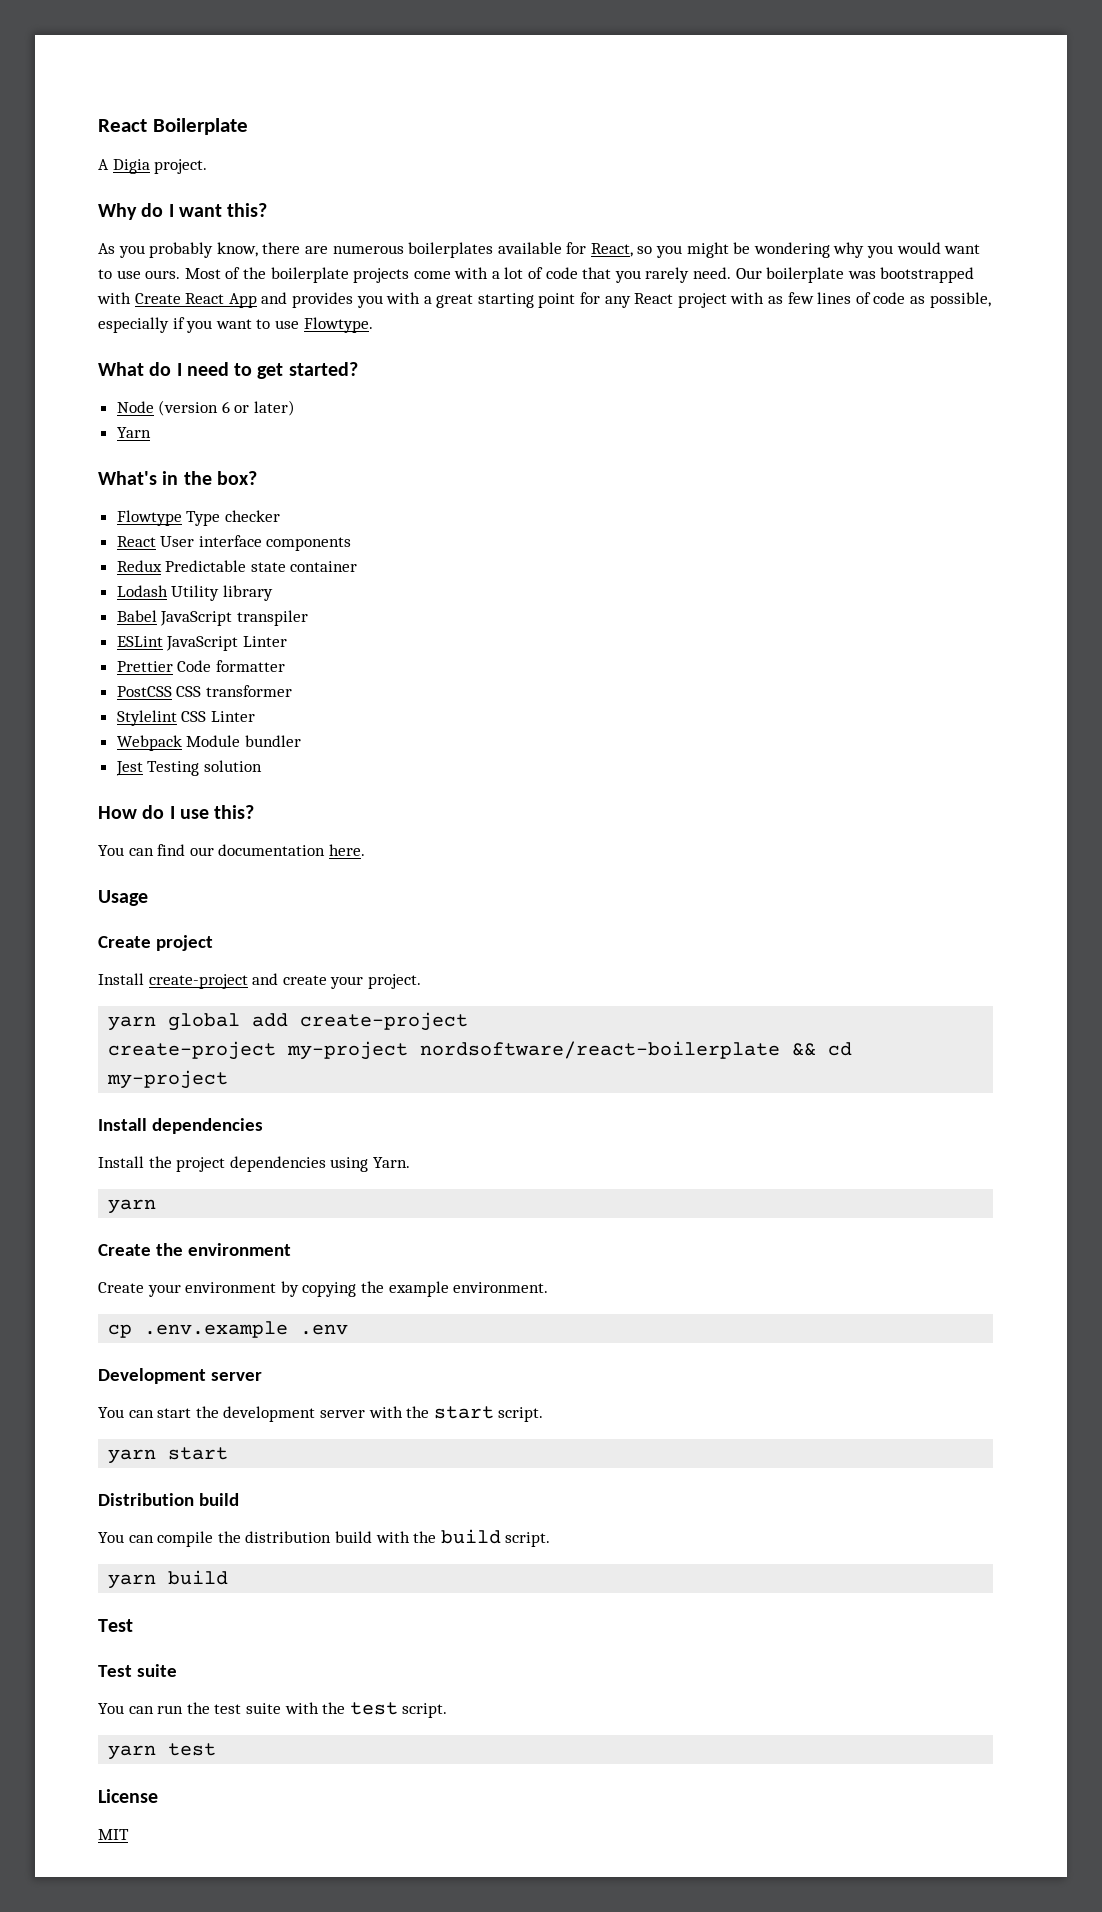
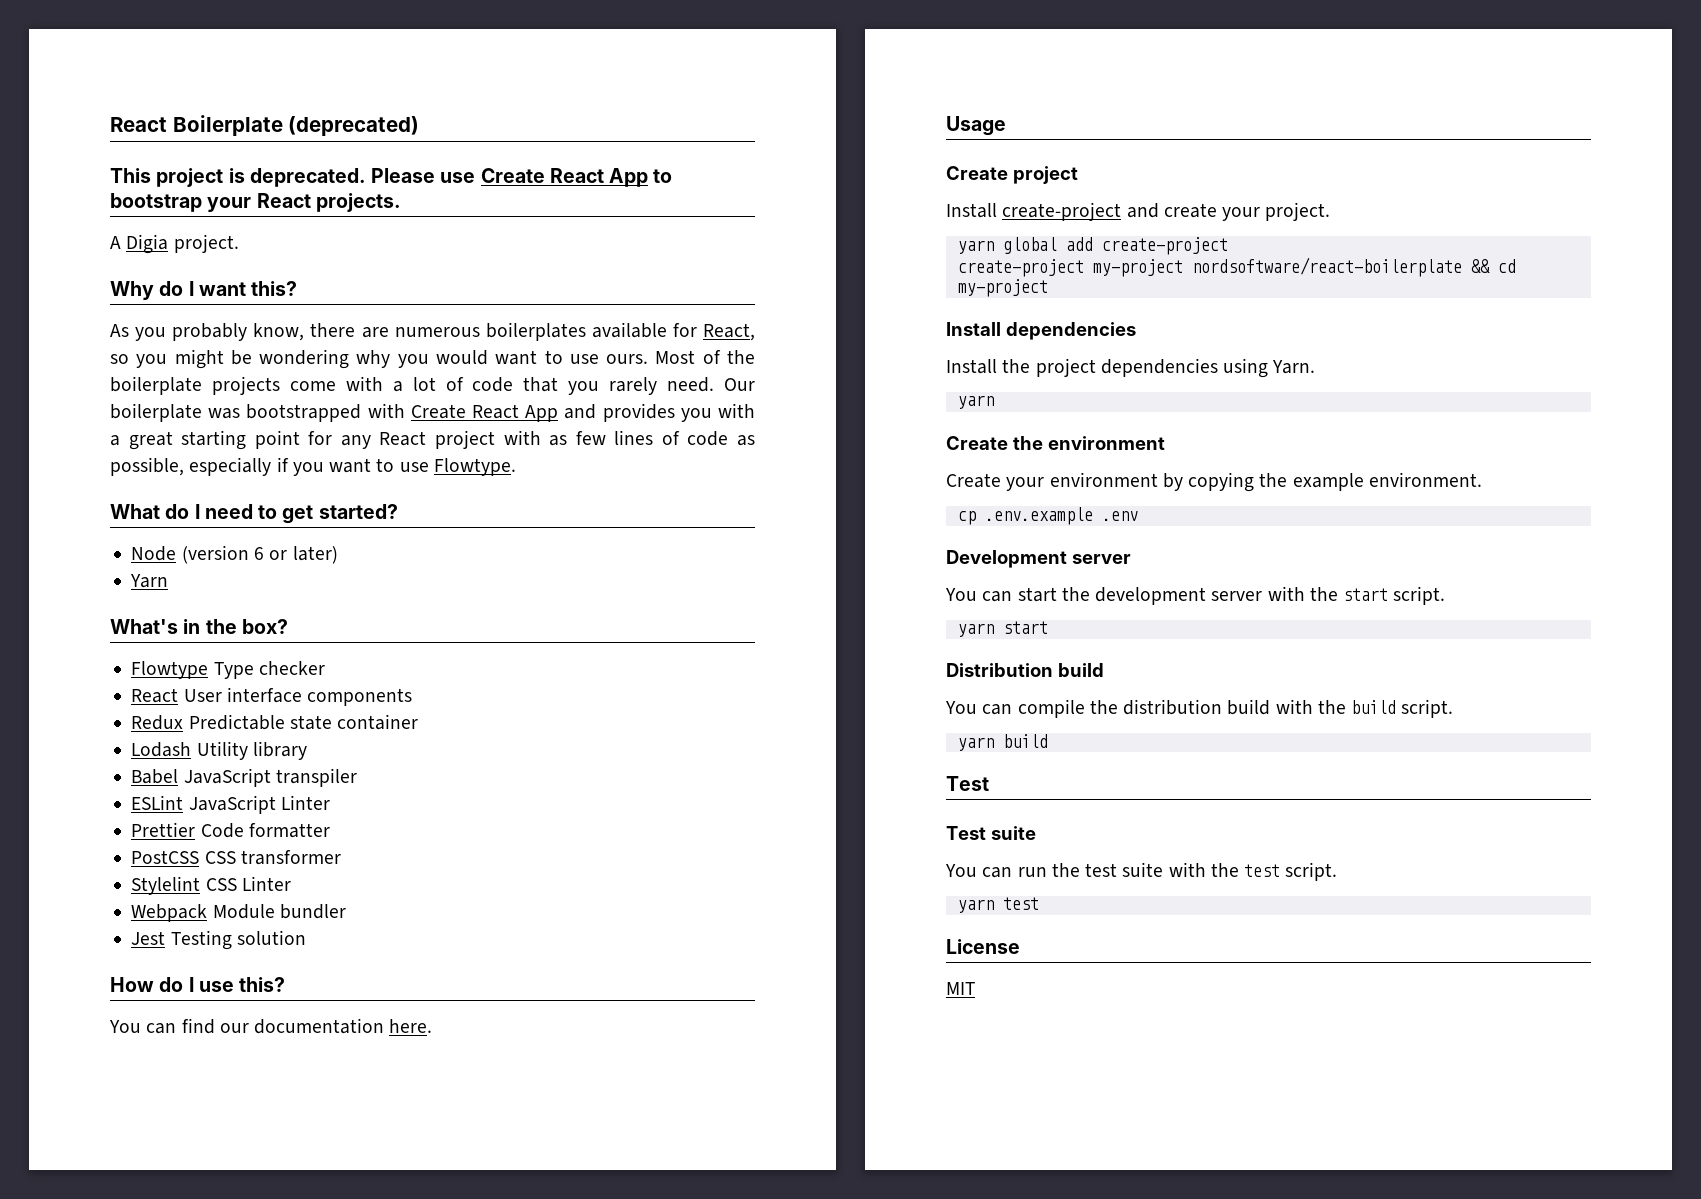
(248, 126) none -> [288,116,420,136] [110,168,673,187] [110,193,401,212] (deprecated) // This project is deprecated. Please use Create React App to bootstrap your React projects.

